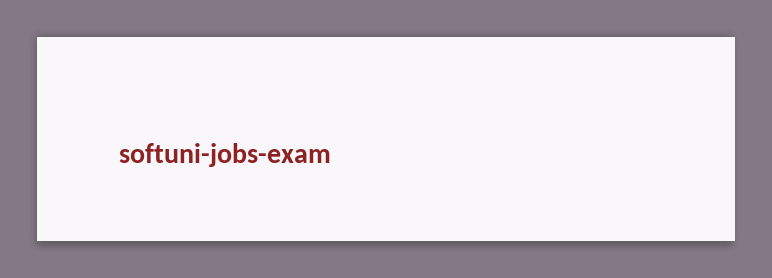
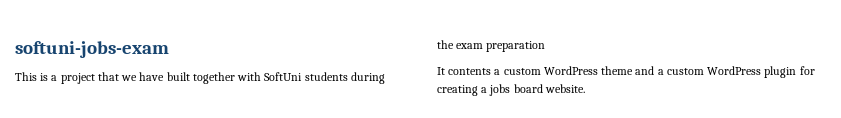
(331, 155) none -> [15,72,385,84] [437,40,546,52] [437,66,815,78] [437,84,585,96] // This is a project that we have built together with SoftUni students during the exam preparation // It contents a custom WordPress theme and a custom WordPress plugin for creating a jobs board website.

